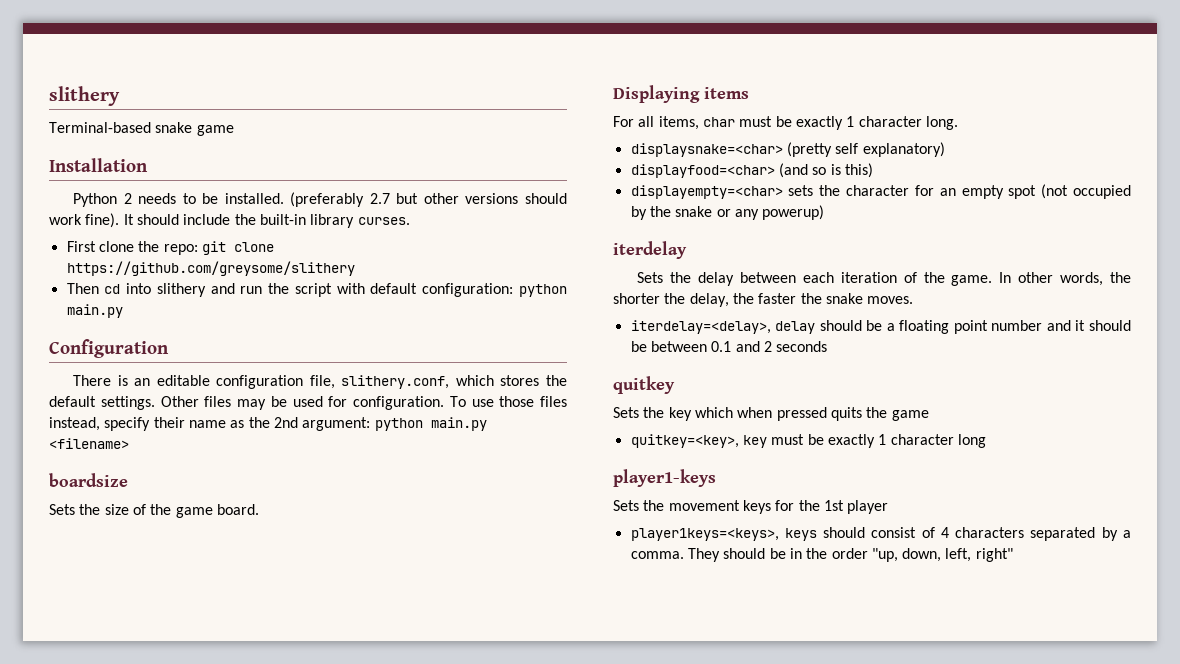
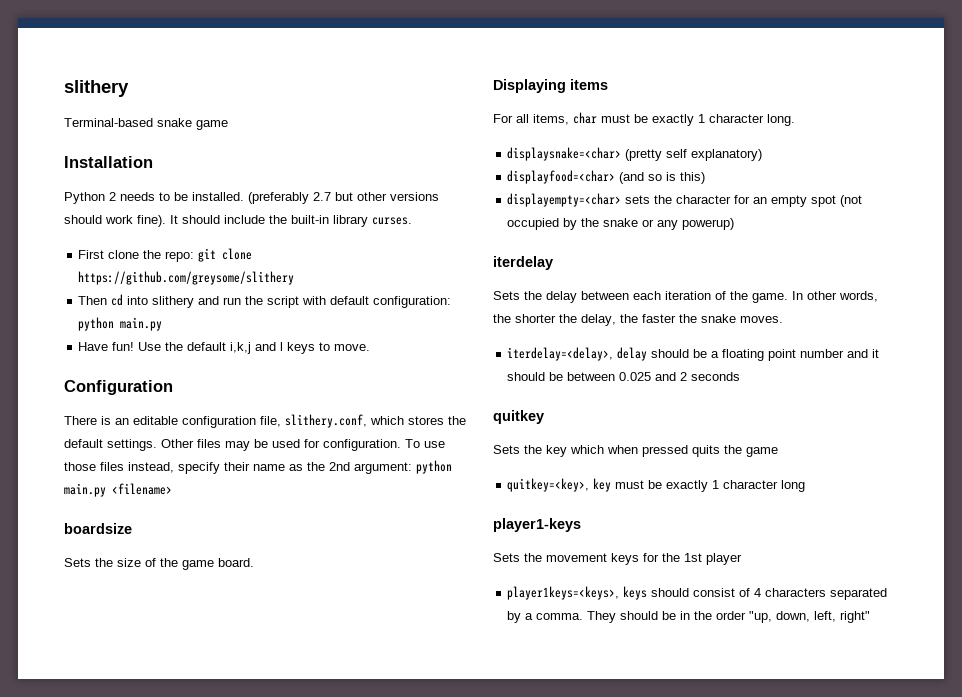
(123, 311) none -> [78,342,371,354] // Have fun! Use the default i,k,j and l keys to move.
[711,341,732,352] 0.1 -> [619,372,652,381] 0.025

